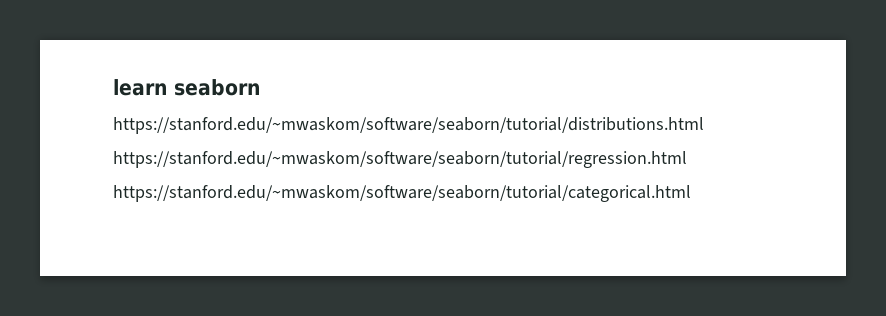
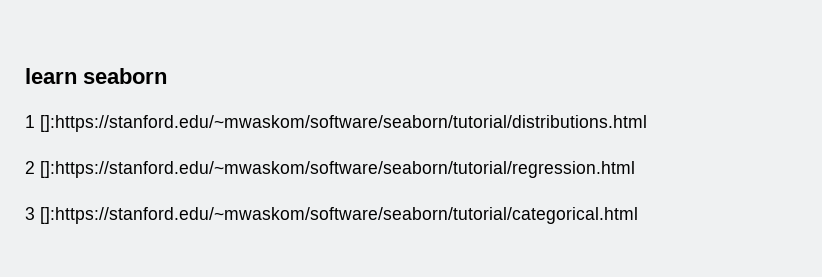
[113,117,704,134] [113,151,687,168] [113,185,691,202] https://stanford.edu/~mwaskom/software/seaborn/tutorial/distributions.html // https://stanford.edu/~mwaskom/software/seaborn/tutorial/regression.html // https://stanford.edu/~mwaskom/software/seaborn/tutorial/categorical.html -> [25,115,647,132] [25,161,635,178] [25,207,638,224] 1 []:https://stanford.edu/~mwaskom/software/seaborn/tutorial/distributions.html // 2 []:https://stanford.edu/~mwaskom/software/seaborn/tutorial/regression.html // 3 []:https://stanford.edu/~mwaskom/software/seaborn/tutorial/categorical.html

